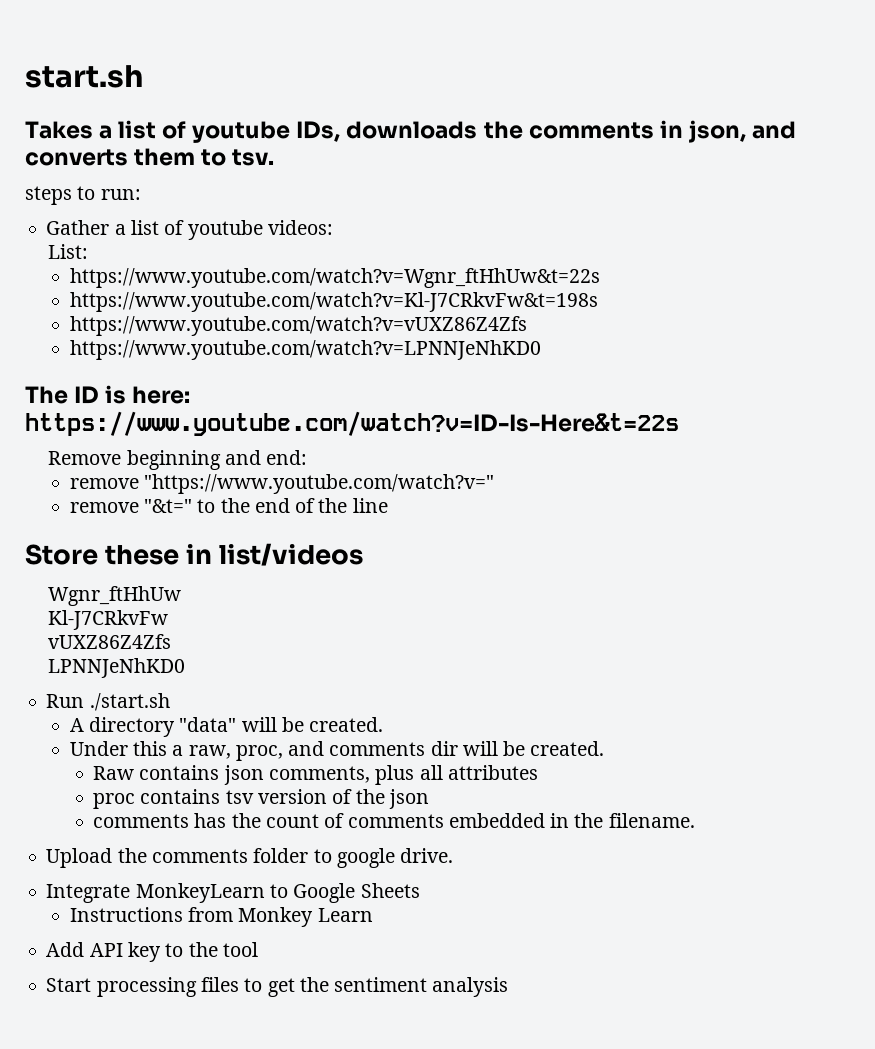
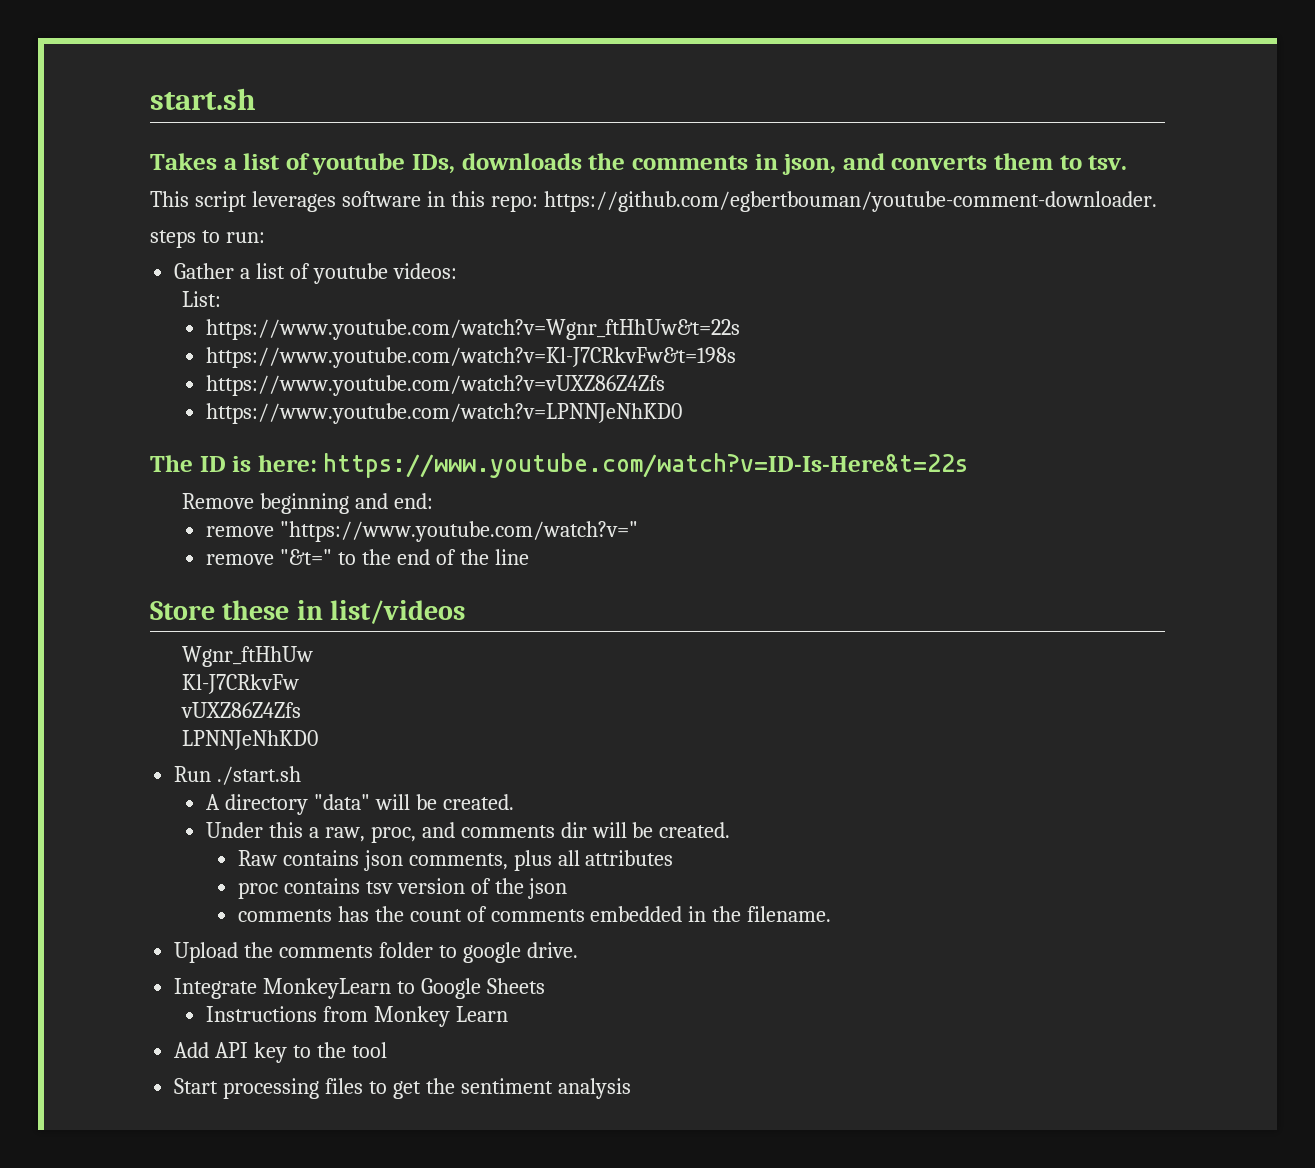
(275, 157) none -> [150,191,1157,212] // This script leverages software in this repo: https://github.com/egbertbouman/youtube-comment-downloader.

